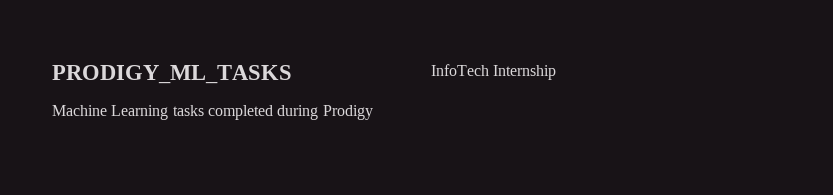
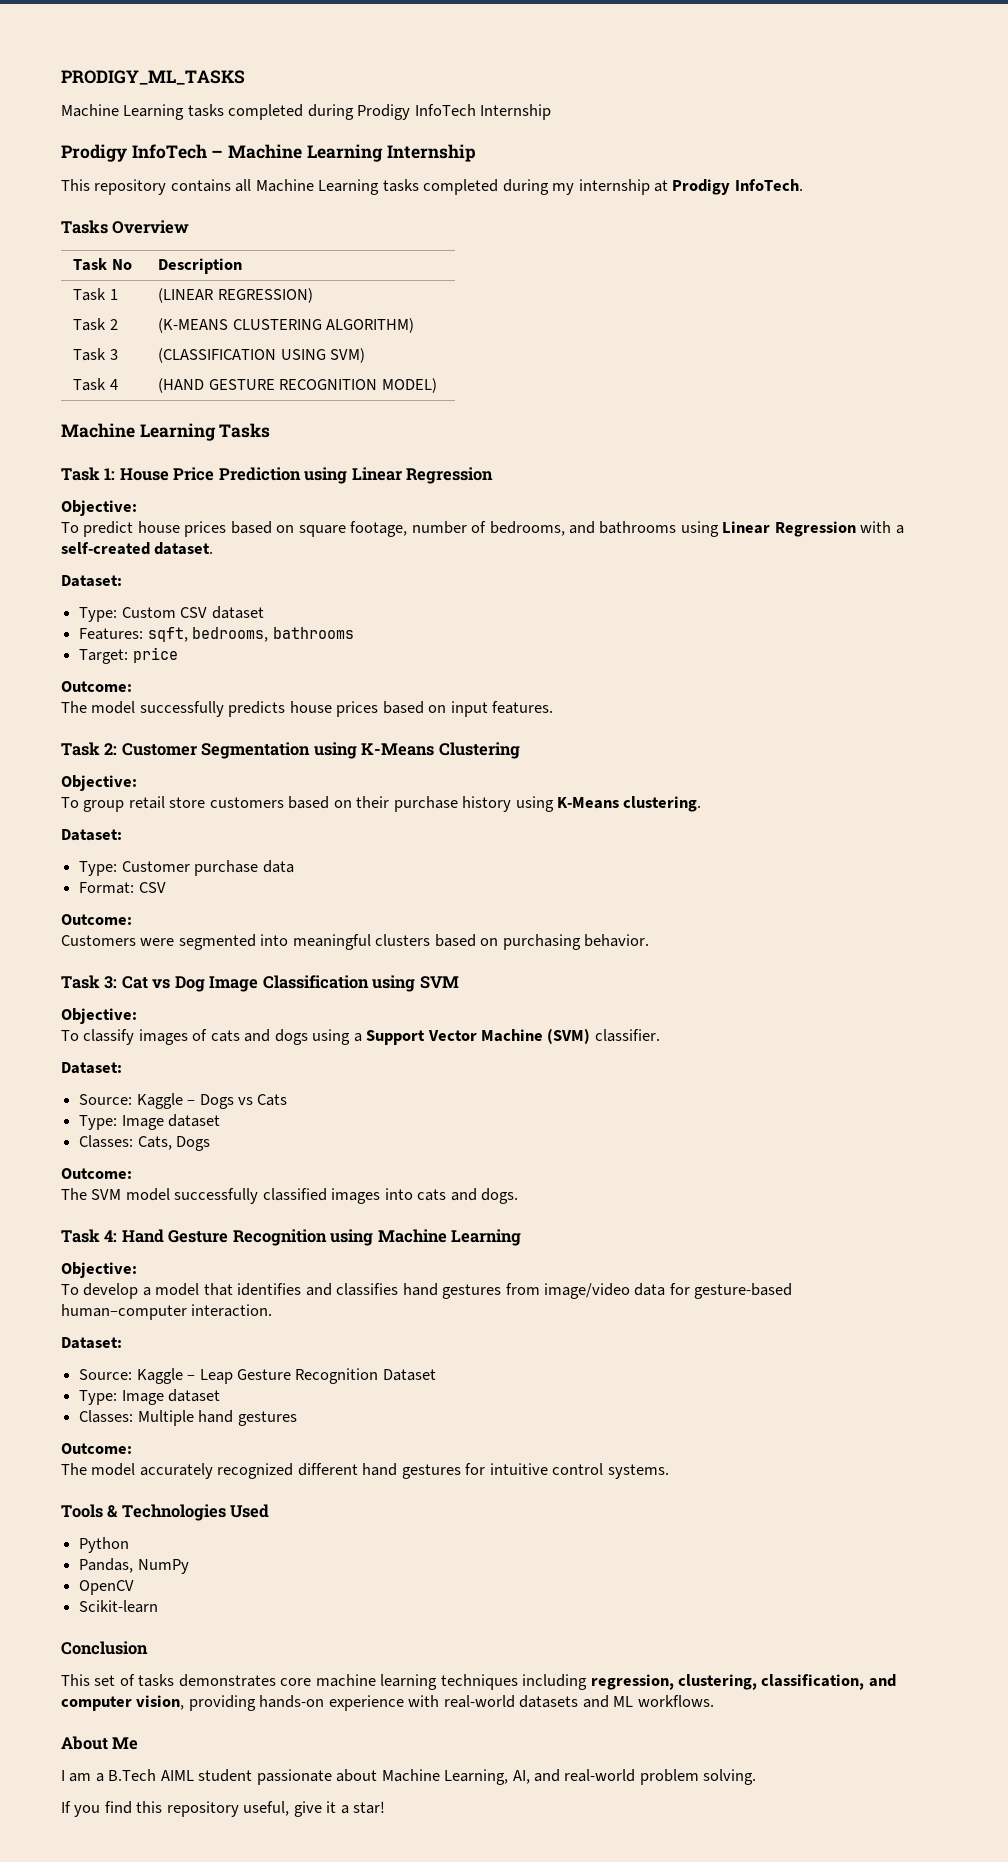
(557, 72) none -> [61,144,476,162] [61,179,803,195] [61,220,190,234] [73,258,132,271] [158,258,243,274] [73,288,118,301] [158,288,313,303] [73,318,118,331] [158,318,415,333] [73,348,118,361] [158,348,366,363] [73,378,118,391] [158,378,437,393] [61,423,271,441] [61,467,494,484] [61,500,137,516] [61,521,904,537] [61,542,214,555] [61,575,122,587] [79,606,264,622] [79,627,354,642] [79,647,178,664] [61,681,132,692] [61,701,554,717] [61,742,520,759] [61,775,137,791] [61,796,702,812] [61,829,122,841] [79,860,294,876] [79,882,166,894] [61,914,132,925] [61,934,650,950] [61,975,459,992] [61,1008,137,1024] [61,1028,660,1045] [61,1062,122,1074] [79,1093,288,1109] [79,1114,221,1130] [79,1135,211,1151] [61,1168,132,1179] [61,1188,519,1204] [61,1229,522,1246] [61,1262,137,1278] [61,1283,793,1299] [61,1304,273,1320] [61,1337,122,1349] [79,1368,436,1384] [79,1389,221,1405] [79,1410,297,1426] [61,1443,132,1454] [61,1463,669,1479] [61,1504,270,1521] [79,1537,130,1553] [79,1558,189,1574] [79,1580,135,1595] [79,1600,159,1613] [61,1641,148,1655] [61,1674,896,1690] [61,1695,714,1711] [61,1736,139,1750] [61,1769,757,1785] [61,1801,386,1817] // Prodigy InfoTech – Machine Learning Internship // This repository contains all Machine Learning tasks completed during my internship at Prodigy InfoTech. // Tasks Overview // Task No | Description // Task 1 | (LINEAR REGRESSION) // Task 2 | (K-MEANS CLUSTERING ALGORITHM) // Task 3 | (CLASSIFICATION USING SVM) // Task 4 | (HAND GESTURE RECOGNITION MODEL) // Machine Learning Tasks // Task 1: House Price Prediction using Linear Regression // Objective: // To predict house prices based on square footage, number of bedrooms, and bathrooms using Linear Regression with a self-created dataset. // Dataset: // Type: Custom CSV dataset // Features: sqft, bedrooms, bathrooms // Target: price // Outcome: // The model successfully predicts house prices based on input features. // Task 2: Customer Segmentation using K-Means Clustering // Objective: // To group retail store customers based on their purchase history using K-Means clustering. // Dataset: // Type: Customer purchase data // Format: CSV // Outcome: // Customers were segmented into meaningful clusters based on purchasing behavior. // Task 3: Cat vs Dog Image Classification using SVM // Objective: // To classify images of cats and dogs using a Support Vector Machine (SVM) classifier. // Dataset: // Source: Kaggle – Dogs vs Cats // Type: Image dataset // Classes: Cats, Dogs // Outcome: // The SVM model successfully classified images into cats and dogs. // Task 4: Hand Gesture Recognition using Machine Learning // Objective: // To develop a model that identifies and classifies hand gestures from image/video data for gesture-based human–computer interaction. // Dataset: // Source: Kaggle – Leap Gesture Recognition Dataset // Type: Image dataset // Classes: Multiple hand gestures // Outcome: // The model accurately recognized different hand gestures for intuitive control systems. // Tools & Technologies Used // Python // Pandas, NumPy // OpenCV // Scikit-learn // Conclusion // This set of tasks demonstrates core machine learning techniques including regression, clustering, classification, and computer vision, providing hands-on experience with real-world datasets and ML workflows. // About Me // I am a B.Tech AIML student passionate about Machine Learning, AI, and real-world problem solving. // If you find this repository useful, give it a star!

